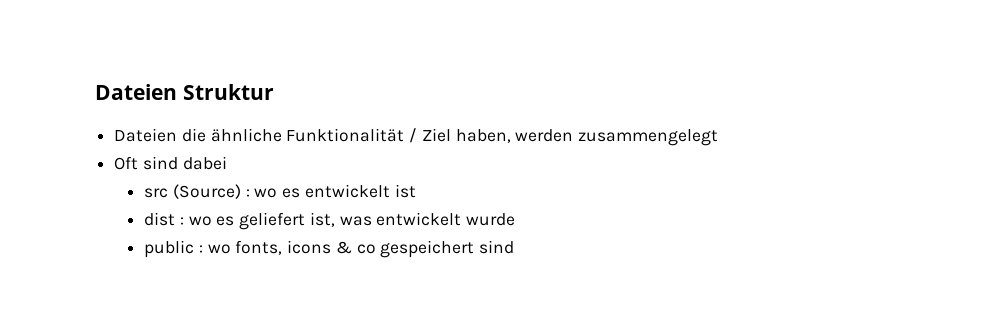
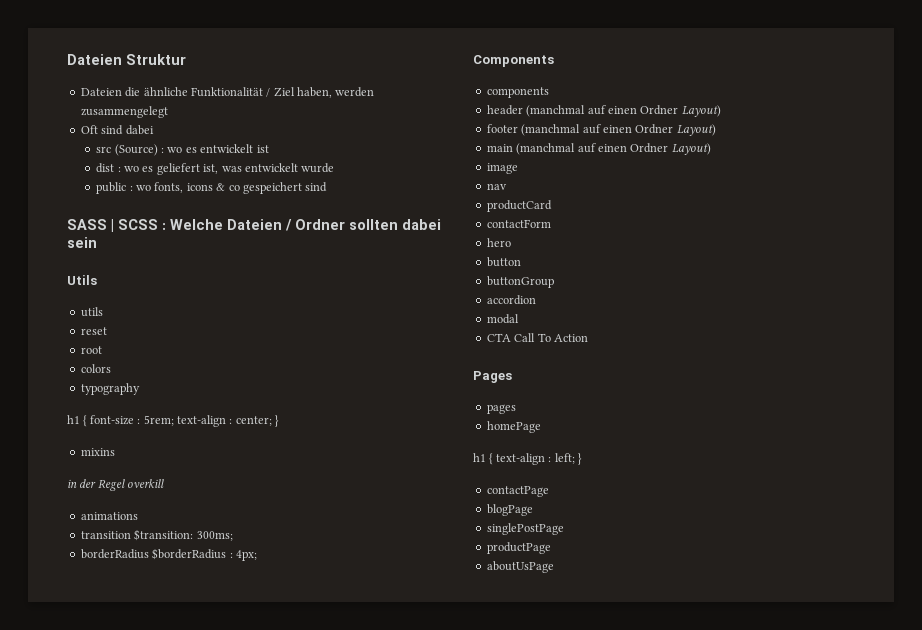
(514, 247) none -> [67,219,441,232] [67,237,97,248] [67,275,97,285] [80,307,103,317] [80,327,107,335] [80,346,102,354] [80,364,111,373] [80,383,140,395] [67,415,279,427] [80,448,115,456] [67,479,165,491] [80,512,138,520] [80,529,233,541] [80,548,257,561] [473,55,554,67] [486,87,549,98] [486,105,721,117] [486,124,716,136] [486,143,711,155] [486,163,518,174] [486,183,507,190] [486,200,552,212] [486,219,551,228] [486,238,511,247] [486,257,521,267] [486,276,554,288] [486,295,536,305] [486,314,519,324] [486,333,588,342] [473,371,512,383] [486,404,516,414] [486,421,541,433] [473,453,582,465] [486,486,549,497] [486,504,533,516] [486,523,564,535] [486,542,551,554] [486,561,554,573] // SASS | SCSS : Welche Dateien / Ordner sollten dabei sein // Utils // utils // reset // root // colors // typography // h1 { font-size : 5rem; text-align : center; } // mixins // in der Regel overkill // animations // transition $transition: 300ms; // borderRadius $borderRadius : 4px; // Components // components // header (manchmal auf einen Ordner Layout) // footer (manchmal auf einen Ordner Layout) // main (manchmal auf einen Ordner Layout) // image // nav // productCard // contactForm // hero // button // buttonGroup // accordion // modal // CTA Call To Action // Pages // pages // homePage // h1 { text-align : left; } // contactPage // blogPage // singlePostPage // productPage // aboutUsPage

